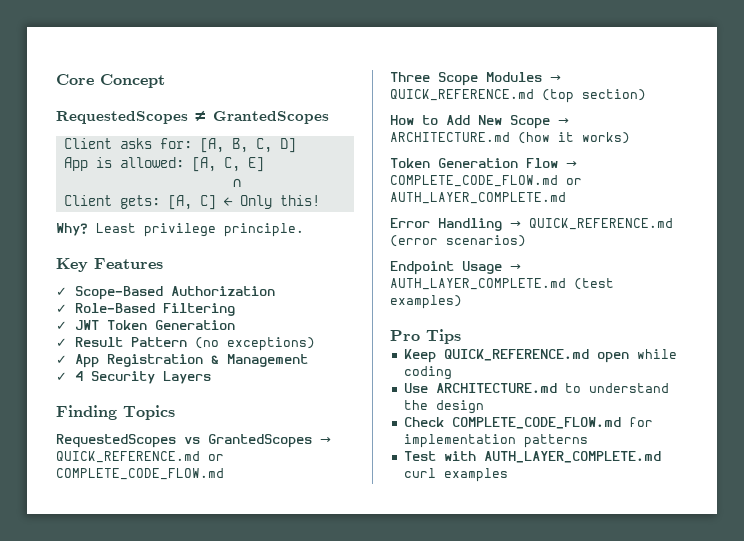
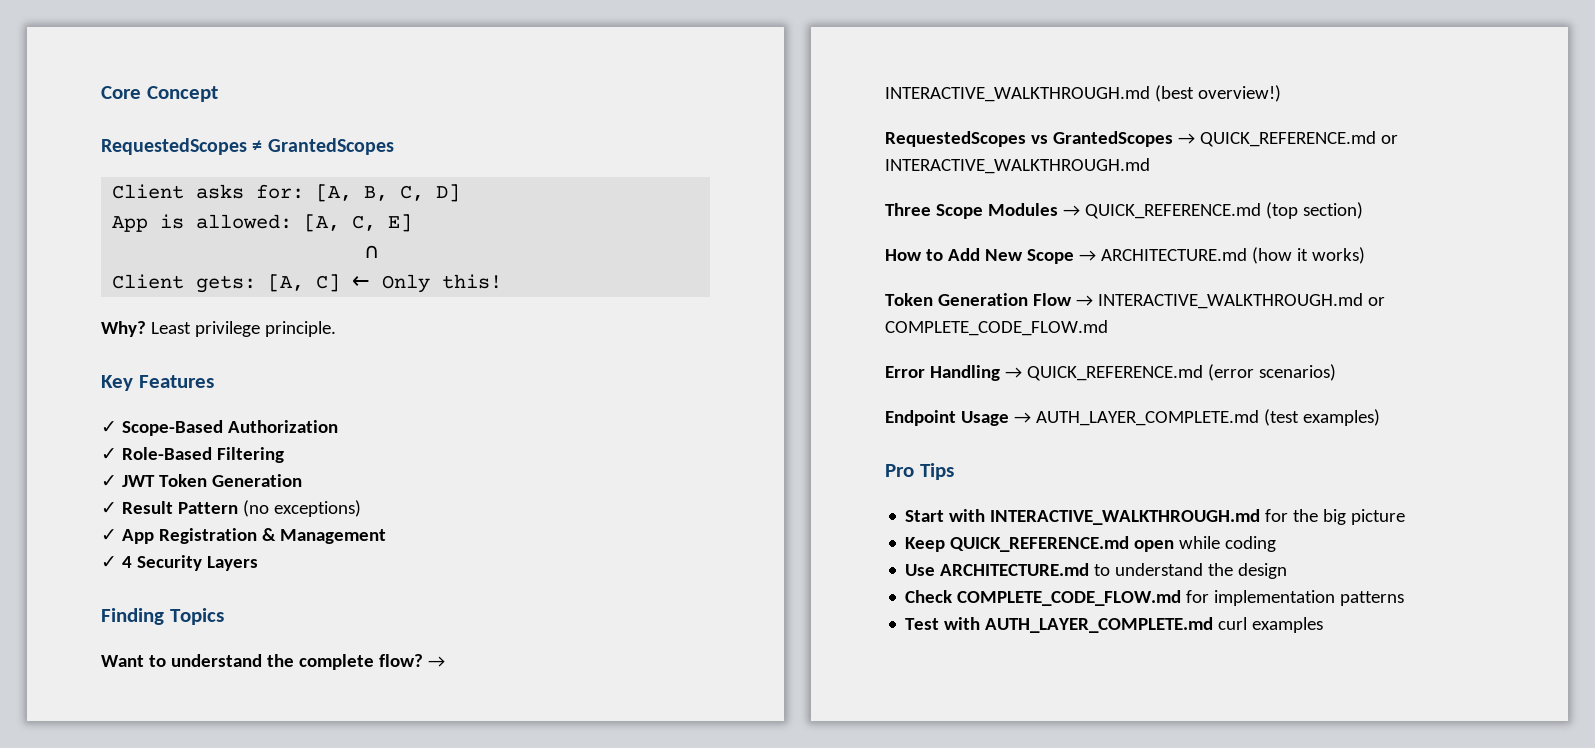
(175, 412) none -> [101,654,445,670] [885,85,1281,102] // Want to understand the complete flow? → INTERACTIVE_WALKTHROUGH.md (best overview!)
[56,468,224,480] COMPLETE_CODE_FLOW.md -> [885,158,1150,174] INTERACTIVE_WALKTHROUGH.md
[390,175,582,187] [390,192,566,204] COMPLETE_CODE_FLOW.md or AUTH_LAYER_COMPLETE.md -> [1097,293,1385,309] [885,320,1108,336] INTERACTIVE_WALKTHROUGH.md or COMPLETE_CODE_FLOW.md
(461, 336) none -> [905,509,1406,525] // Start with INTERACTIVE_WALKTHROUGH.md for the big picture

